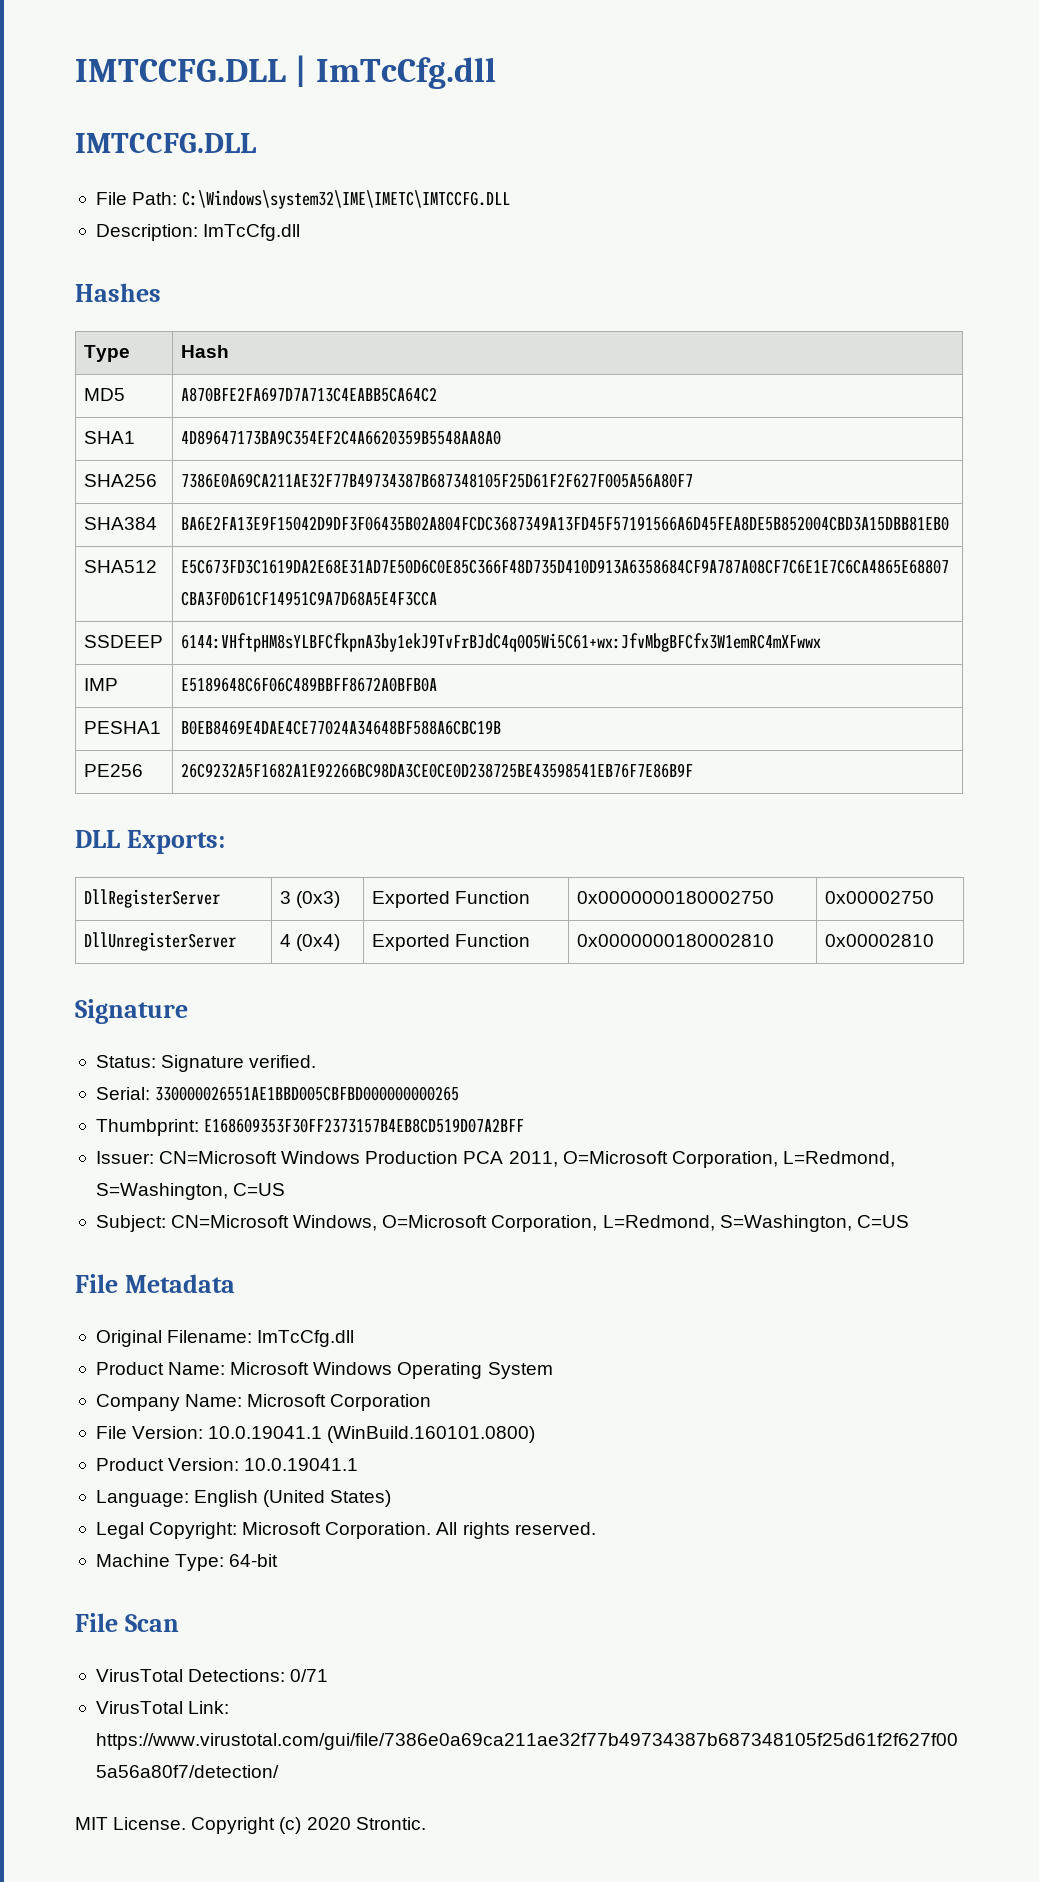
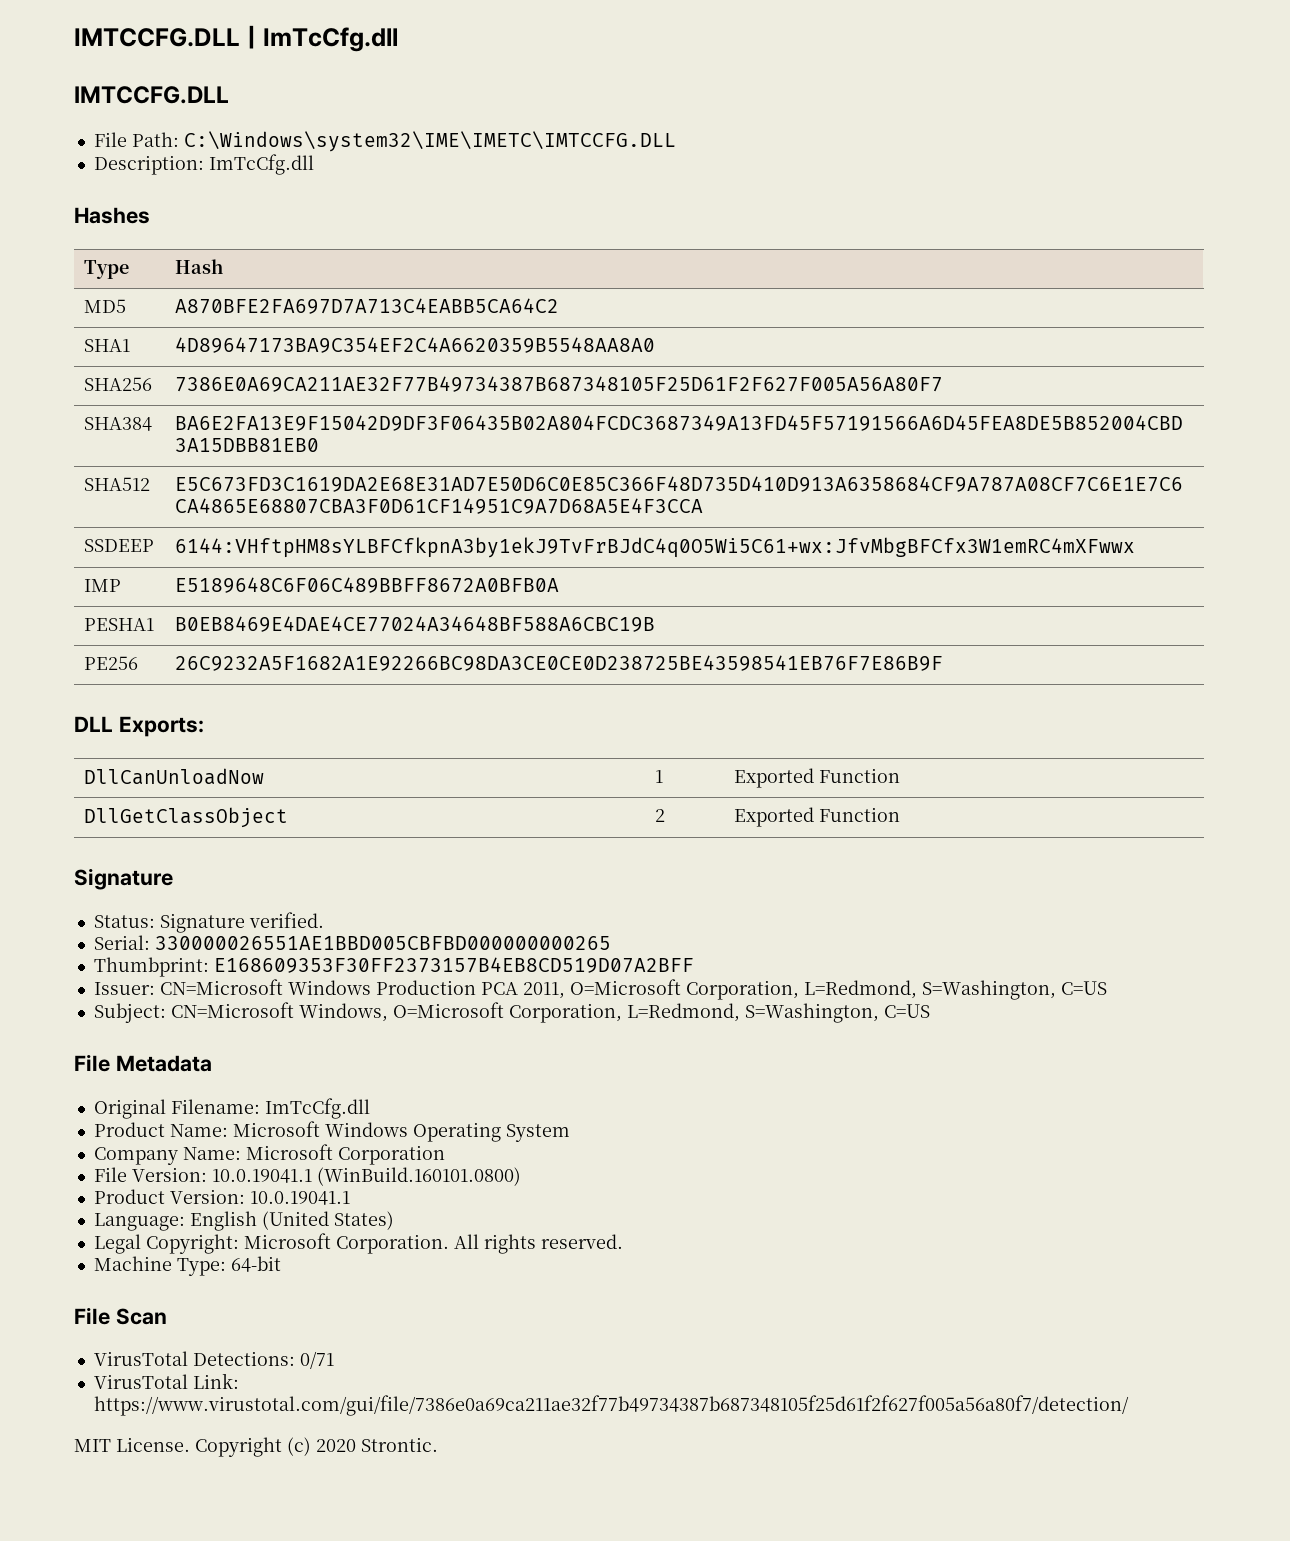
[83,889,220,908] [279,891,341,908] [371,891,531,908] [576,891,774,904] [824,891,934,904] [83,932,236,951] [279,934,341,951] [371,934,531,951] [576,934,774,947] [824,934,934,947] DllRegisterServer | 3 (0x3) | Exported Function | 0x0000000180002750 | 0x00002750 // DllUnregisterServer | 4 (0x4) | Exported Function | 0x0000000180002810 | 0x00002810 -> [84,768,265,785] [655,770,664,783] [734,768,901,788] [84,807,289,828] [655,809,666,822] [734,807,901,827] DllCanUnloadNow | 1 | Exported Function // DllGetClassObject | 2 | Exported Function

